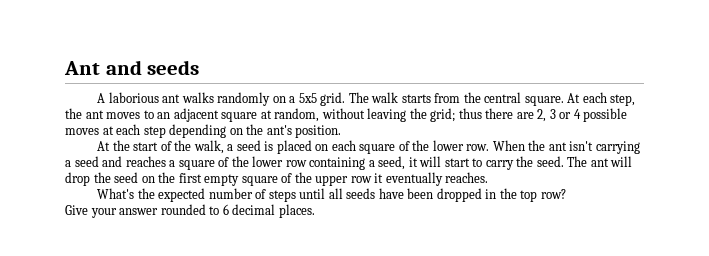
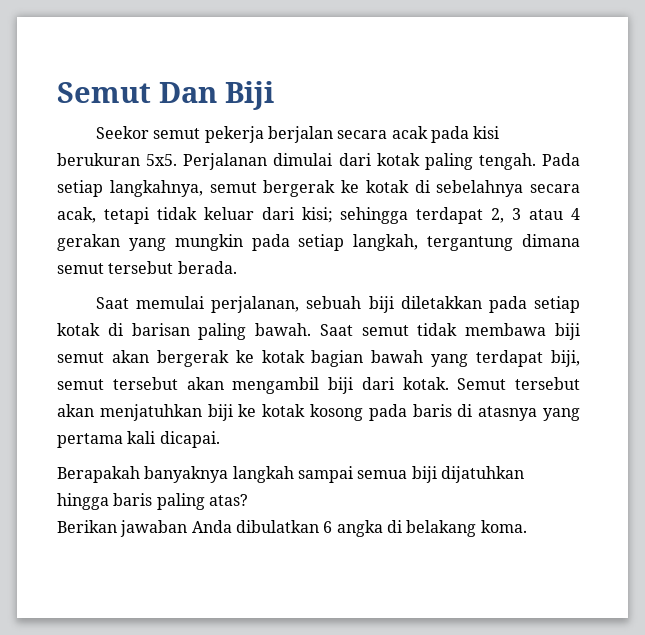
[64,60,200,75] [97,92,636,106] [65,108,628,122] [65,124,342,138] [97,140,640,154] [65,156,633,170] [65,172,489,186] [97,188,566,202] [65,204,315,218] Ant and seeds // A laborious ant walks randomly on a 5x5 grid. The walk starts from the central square. At each step, the ant moves to an adjacent square at random, without leaving the grid; thus there are 2, 3 or 4 possible moves at each step depending on the ant's position. // At the start of the walk, a seed is placed on each square of the lower row. When the ant isn't carrying a seed and reaches a square of the lower row containing a seed, it will start to carry the seed. The ant will drop the seed on the first empty square of the upper row it eventually reaches. // What's the expected number of steps until all seeds have been dropped in the top row? // Give your answer rounded to 6 decimal places. -> [57,81,274,110] [96,126,500,143] [57,153,580,170] [57,180,580,197] [57,207,581,224] [57,234,580,251] [57,261,237,274] [96,296,580,313] [57,323,580,340] [57,350,581,367] [57,377,580,394] [57,404,581,421] [57,431,220,448] [57,466,524,483] [57,493,248,510] [57,520,527,537] Semut Dan Biji // Seekor semut pekerja berjalan secara acak pada kisi berukuran 5x5. Perjalanan dimulai dari kotak paling tengah. Pada setiap langkahnya, semut bergerak ke kotak di sebelahnya secara acak, tetapi tidak keluar dari kisi; sehingga terdapat 2, 3 atau 4 gerakan yang mungkin pada setiap langkah, tergantung dimana semut tersebut berada. // Saat memulai perjalanan, sebuah biji diletakkan pada setiap kotak di barisan paling bawah. Saat semut tidak membawa biji semut akan bergerak ke kotak bagian bawah yang terdapat biji, semut tersebut akan mengambil biji dari kotak. Semut tersebut akan menjatuhkan biji ke kotak kosong pada baris di atasnya yang pertama kali dicapai. // Berapakah banyaknya langkah sampai semua biji dijatuhkan hingga baris paling atas? // Berikan jawaban Anda dibulatkan 6 angka di belakang koma.

